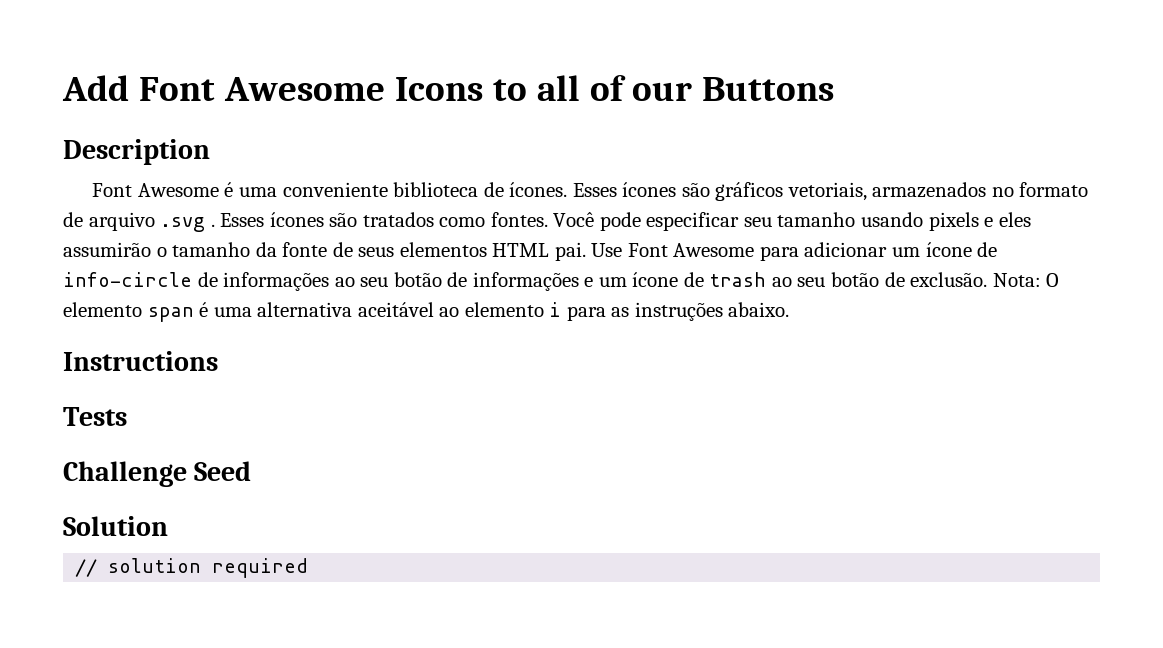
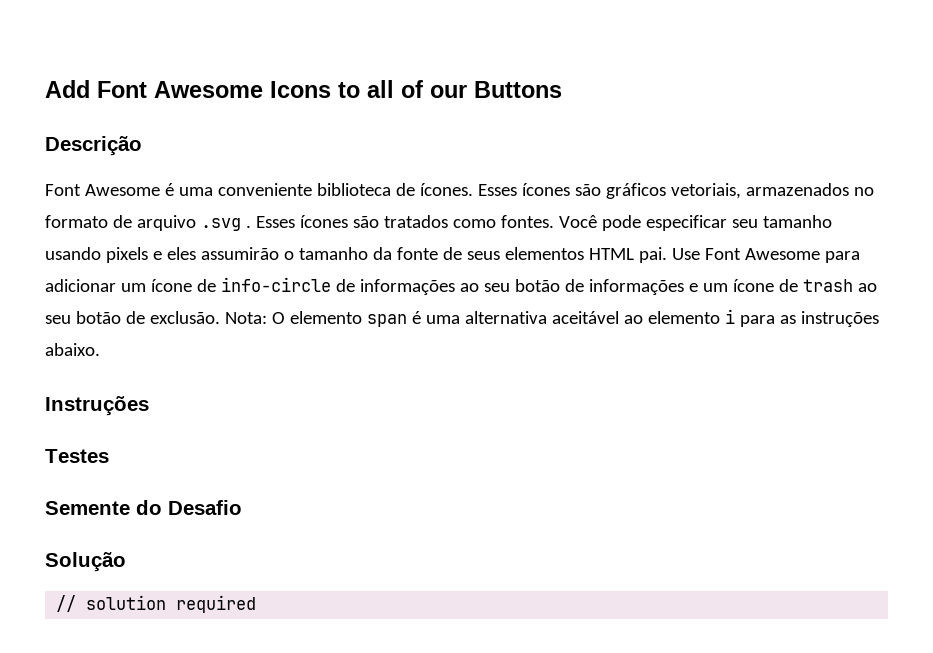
[63,139,210,165] Description -> [45,136,142,156] Descrição
[63,351,218,371] [63,407,127,426] [63,461,252,487] [63,516,168,536] Instructions // Tests // Challenge Seed // Solution -> [45,396,149,416] [45,449,109,463] [45,500,242,515] [45,552,126,572] Instruções // Testes // Semente do Desafio // Solução

